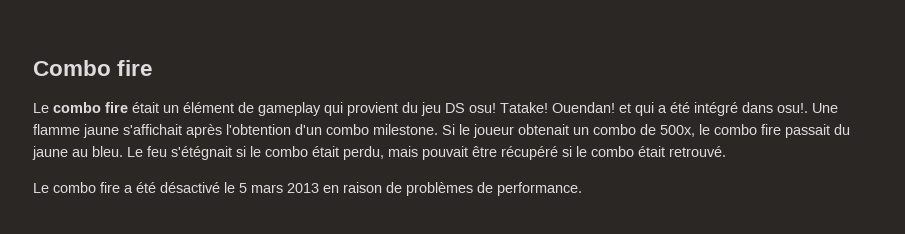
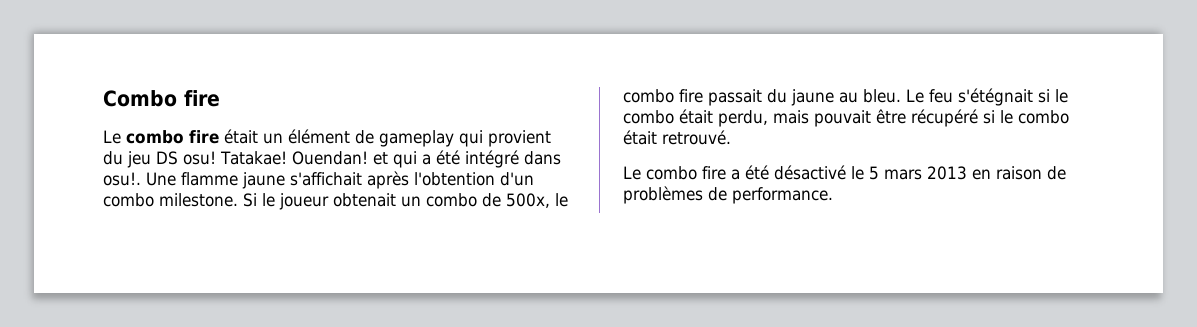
[500,102,548,113] Tatake! -> [220,151,287,165] Tatakae!

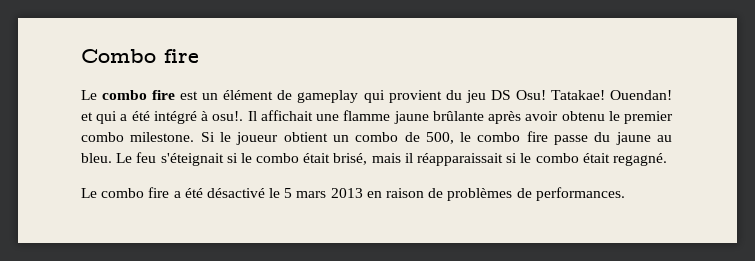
[224,129,258,144] était -> [180,91,199,100] est
[183,151,216,165] osu! -> [515,90,546,100] Osu!
[523,151,561,165] [103,171,534,189] dans osu!. Une flamme jaune s'affichait après l'obtention d'un -> [201,110,674,124] à osu!. Il affichait une flamme jaune brûlante après avoir obtenu le premier
[333,193,396,207] obtenait -> [283,132,328,142] obtient
[506,193,550,208] 500x, -> [425,132,454,144] 500,
[708,89,762,106] passait -> [554,135,589,145] passe
[958,88,1068,106] [623,109,1069,127] [623,130,731,145] s'étégnait si le combo était perdu, mais pouvait être récupéré si le combo était retrouvé. -> [160,153,667,166] s'éteignait si le combo était brisé, mais il réapparaissait si le combo était regagné.
[732,187,833,204] performance. -> [535,187,625,201] performances.

